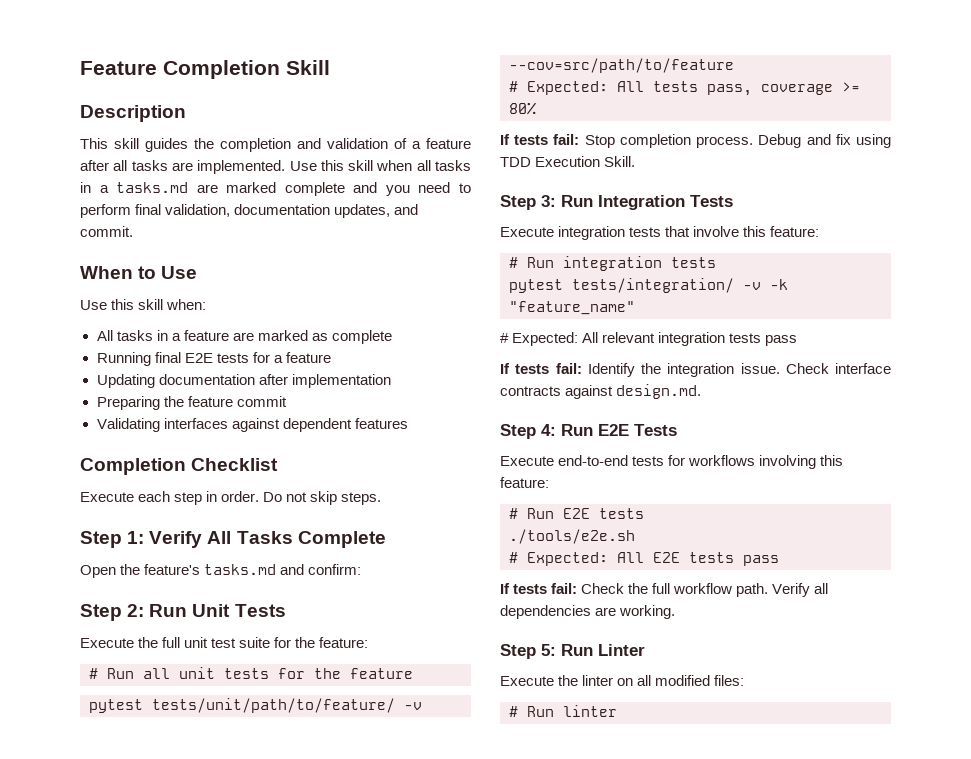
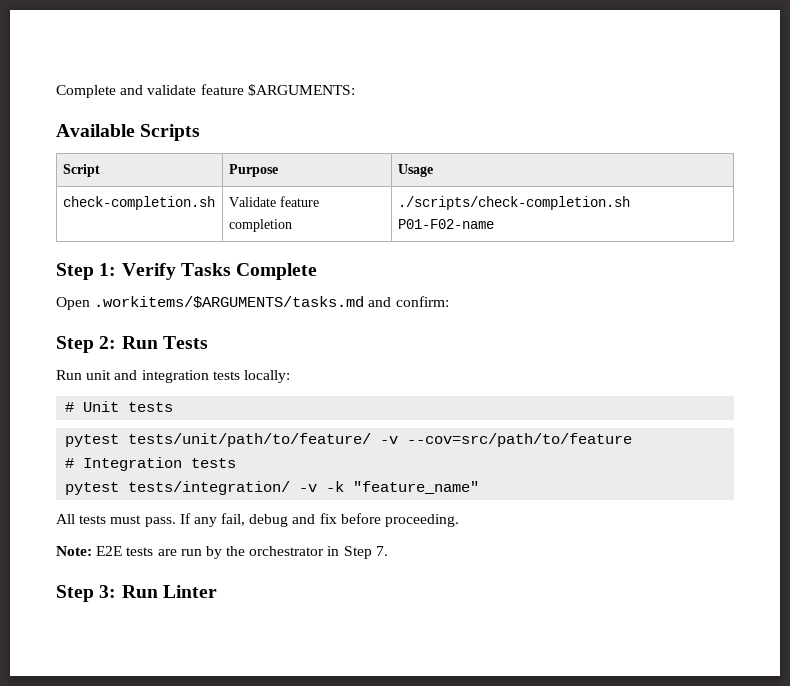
[80,60,330,79] [80,105,186,122] [80,138,471,152] [80,160,472,174] [80,182,471,196] [80,204,419,218] [80,226,133,237] [80,266,198,279] [80,299,207,310] [96,330,392,344] [96,352,331,366] [96,374,391,388] [96,396,287,410] [96,418,408,432] [80,458,279,475] [80,491,382,505] Feature Completion Skill // Description // This skill guides the completion and validation of a feature after all tasks are implemented. Use this skill when all tasks in a tasks.md are marked complete and you need to perform final validation, documentation updates, and commit. // When to Use // Use this skill when: // All tasks in a feature are marked as complete // Running final E2E tests for a feature // Updating documentation after implementation // Preparing the feature commit // Validating interfaces against dependent features // Completion Checklist // Execute each step in order. Do not skip steps. -> [56,84,355,98] [56,124,201,141] [62,164,100,177] [228,164,278,177] [397,164,433,177] [62,196,215,210] [228,196,319,207] [228,219,292,232] [397,196,630,210] [397,219,494,229] Complete and validate feature $ARGUMENTS: // Available Scripts // Script | Purpose | Usage // check-completion.sh | Validate feature completion | ./scripts/check-completion.sh P01-F02-name
[207,531,232,544] All -> (176, 271) none
[120,564,277,575] the feature's tasks.md -> [94,296,365,308] .workitems/$ARGUMENTS/tasks.md
[192,604,286,617] [80,637,369,648] [89,667,413,679] Unit Tests // Execute the full unit test suite for the feature: // # Run all unit tests for the feature -> [162,336,208,349] [56,370,290,383] [65,401,174,412] Tests // Run unit and integration tests locally: // # Unit tests
[527,81,860,96] [509,102,536,115] [500,134,891,148] [500,156,636,167] [500,195,733,210] [500,226,820,240] [509,256,662,271] Expected: All tests pass, coverage >= 80% // If tests fail: Stop completion process. Debug and fix using TDD Execution Skill. // Step 3: Run Integration Tests // Execute integration tests that involve this feature: // # Run integration -> [83,457,183,471] Integration
[500,332,798,346] [500,363,891,377] [500,384,702,399] [500,424,677,439] [500,455,844,469] [500,477,549,488] [509,508,644,519] [509,529,635,544] [509,552,779,566] [500,583,829,597] [500,605,676,619] [500,644,645,659] [500,675,745,686] [509,705,617,717] # Expected: All relevant integration tests pass // If tests fail: Identify the integration issue. Check interface contracts against design.md. // Step 4: Run E2E Tests // Execute end-to-end tests for workflows involving this feature: // # Run E2E tests // ./tools/e2e.sh // # Expected: All E2E tests pass // If tests fail: Check the full workflow path. Verify all dependencies are working. // Step 5: Run Linter // Execute the linter on all modified files: // # Run linter -> [56,513,460,527] [56,546,388,559] [56,585,217,602] All tests must pass. If any fail, debug and fix before proceeding. // Note: E2E tests are run by the orchestrator in Step 7. // Step 3: Run Linter

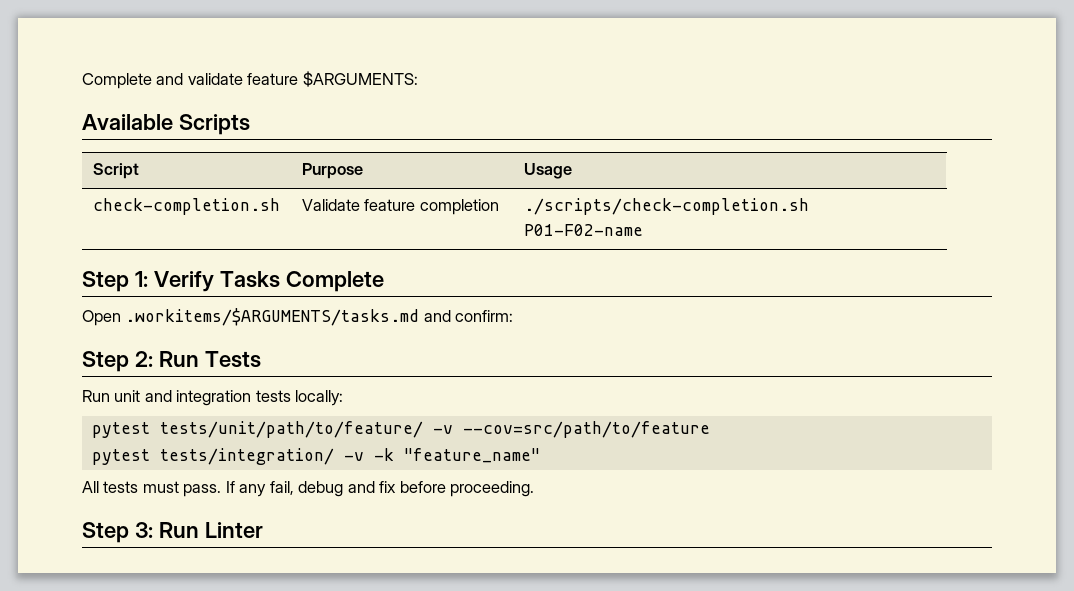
[65,401,174,412] // # Unit tests -> (344, 398) none
[65,457,237,471] // # Integration tests -> (710, 429) none
[56,546,388,559] // Note: E2E tests are run by the orchestrator in Step 7. -> (535, 489) none

